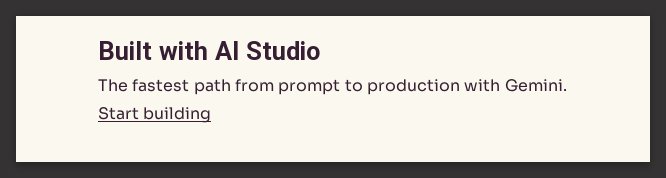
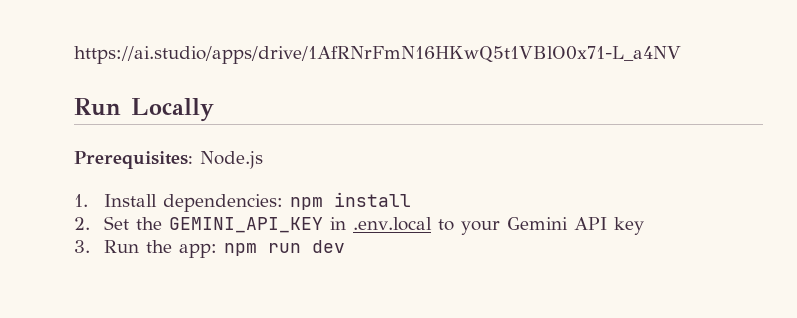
[98,41,320,60] [98,79,567,95] [98,107,212,123] Built with AI Studio // The fastest path from prompt to production with Gemini. // Start building -> [74,46,681,64] [74,98,214,122] [74,151,263,169] [74,192,412,212] [74,216,645,235] [74,240,346,258] https://ai.studio/apps/drive/1AfRNrFmN16HKwQ5t1VBlO0x71-L_a4NV // Run Locally // Prerequisites: Node.js // 1. Install dependencies: npm install // 2. Set the GEMINI_API_KEY in .env.local to your Gemini API key // 3. Run the app: npm run dev

